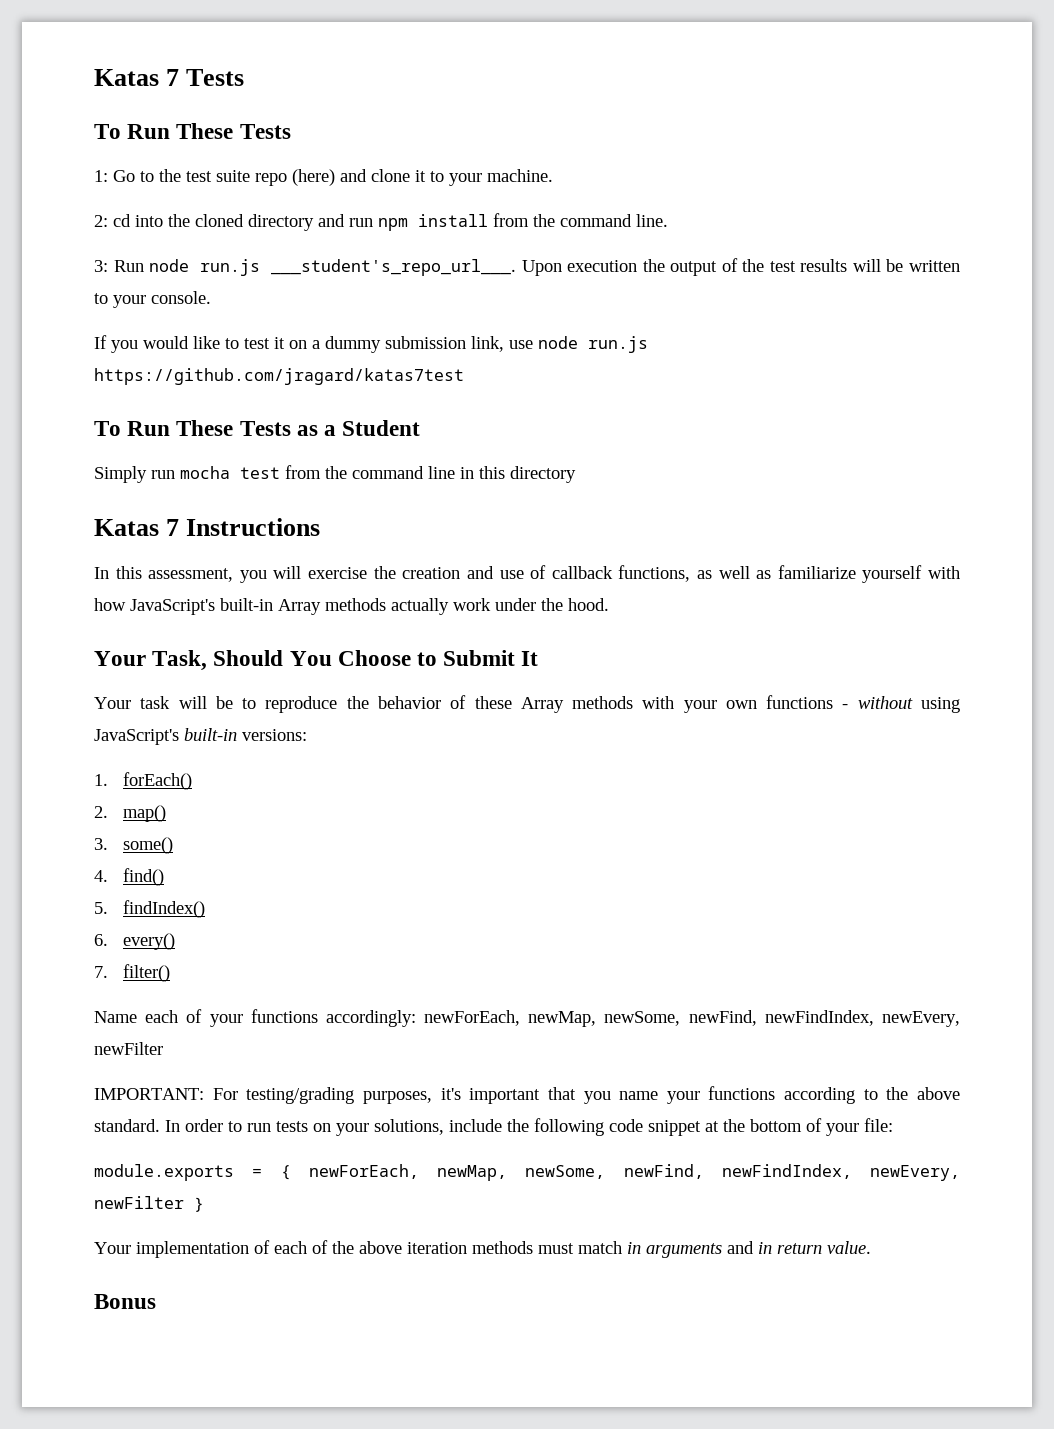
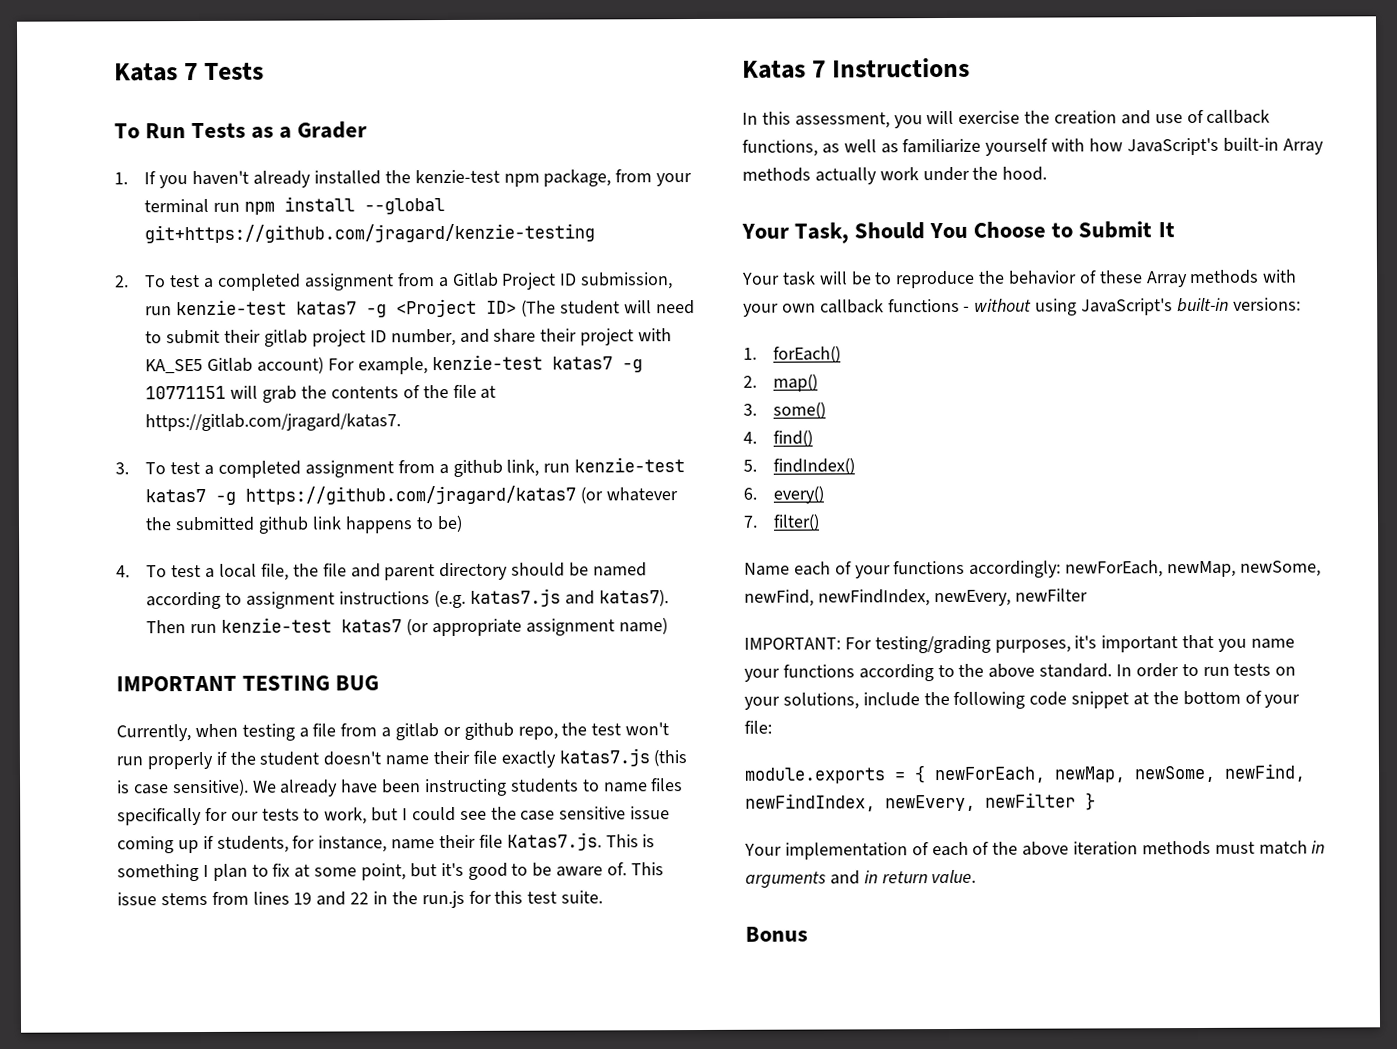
[176,123,291,139] [94,169,553,186] [94,213,668,231] [94,258,960,276] [94,291,211,308] [94,335,648,353] [94,368,464,385] [94,420,421,436] [94,465,576,483] These Tests // 1: Go to the test suite repo (here) and clone it to your machine. // 2: cd into the cloned directory and run npm install from the command line. // 3: Run node run.js ___student's_repo_url___. Upon execution the output of the test results will be written to your console. // If you would like to test it on a dummy submission link, use node run.js https://github.com/jragard/katas7test // To Run These Tests as a Student // Simply run mocha test from the command line in this directory -> [191,121,368,139] [114,169,693,189] [144,196,446,215] [144,223,596,244] [114,272,674,291] [145,298,695,318] [145,328,672,347] [145,354,643,375] [145,384,497,403] [145,413,402,432] [115,457,686,478] [145,485,679,505] [145,514,463,534] [116,562,647,581] [146,588,669,610] [146,617,668,637] [116,675,380,692] [116,722,670,742] [116,748,688,770] [117,778,684,797] [117,806,671,826] [117,832,656,854] [117,862,664,882] [117,890,604,909] Tests as a Grader // 1. If you haven't already installed the kenzie-test npm package, from your terminal run npm install --global git+https://github.com/jragard/kenzie-testing // 2. To test a completed assignment from a Gitlab Project ID submission, run kenzie-test katas7 -g <Project ID> (The student will need to submit their gitlab project ID number, and share their project with KA_SE5 Gitlab account) For example, kenzie-test katas7 -g 10771151 will grab the contents of the file at https://gitlab.com/jragard/katas7. // 3. To test a completed assignment from a github link, run kenzie-test katas7 -g https://github.com/jragard/katas7 (or whatever the submitted github link happens to be) // 4. To test a local file, the file and parent directory should be named according to assignment instructions (e.g. katas7.js and katas7). Then run kenzie-test katas7 (or appropriate assignment name) // IMPORTANT TESTING BUG // Currently, when testing a file from a gitlab or github repo, the test won't run properly if the student doesn't name their file exactly katas7.js (this is case sensitive). We already have been instructing students to name files specifically for our tests to work, but I could see the case sensitive issue coming up if students, for instance, name their file Katas7.js. This is something I plan to fix at some point, but it's good to be aware of. This issue stems from lines 19 and 22 in the run.js for this test suite.
(757, 704) none -> [819,299,884,314] callback

